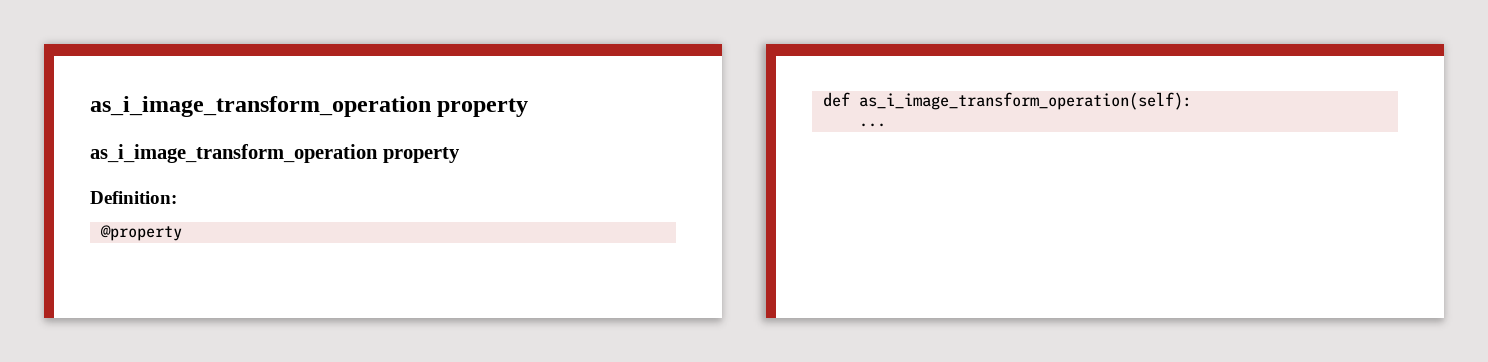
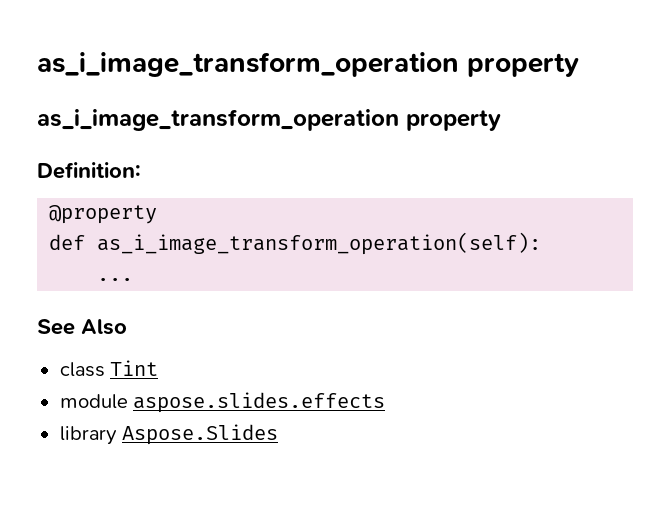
(886, 125) none -> [37,319,127,335] [59,360,159,377] [59,392,386,413] [59,424,279,445] // See Also // class Tint // module aspose.slides.effects // library Aspose.Slides

